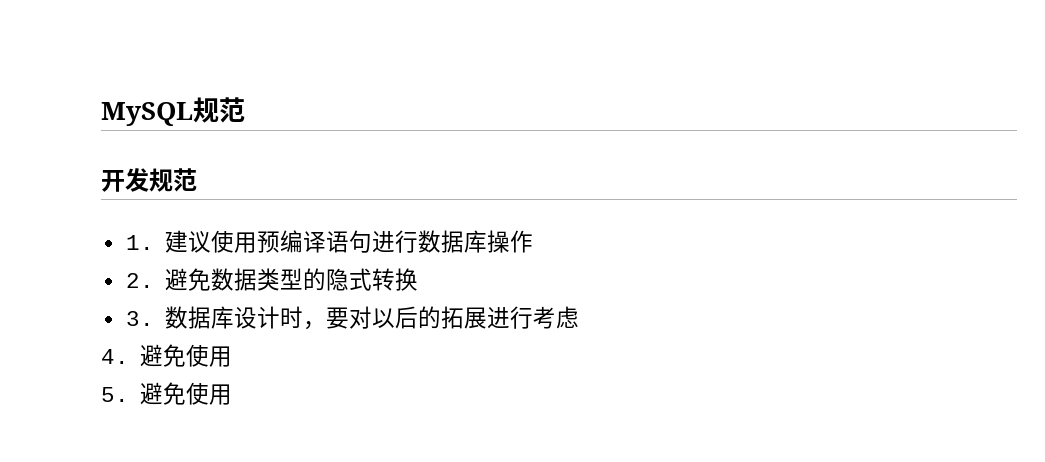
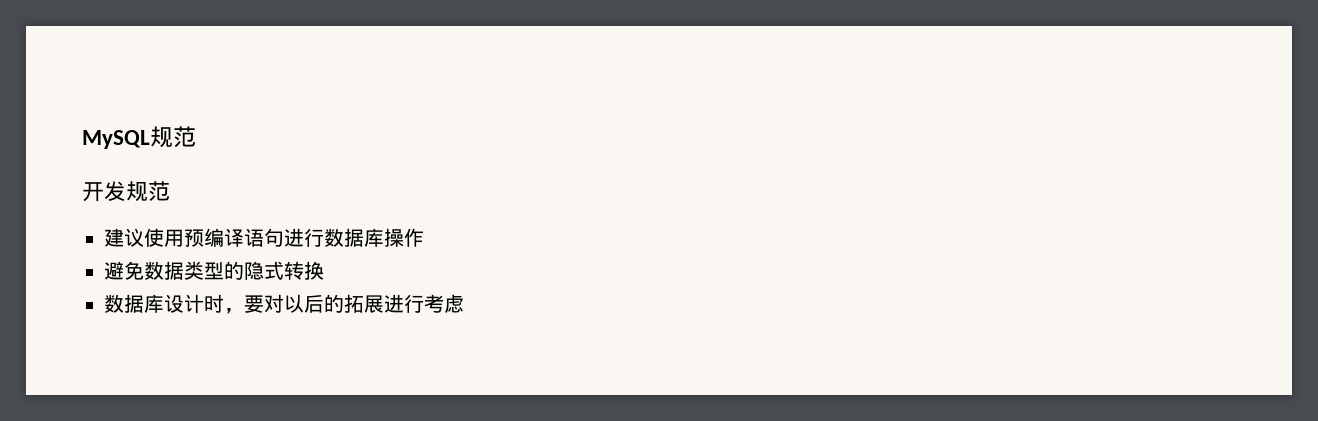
[125,235,154,250] 1. -> (170, 191) none
[125,273,154,288] 2. -> (424, 237) none
[125,311,154,326] 3. -> (324, 270) none
[101,344,233,367] [101,382,233,405] // 4.避免使用 // 5.避免使用 -> (464, 303) none

